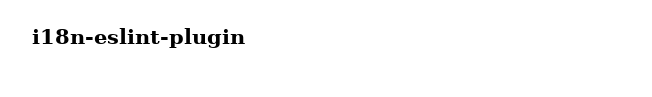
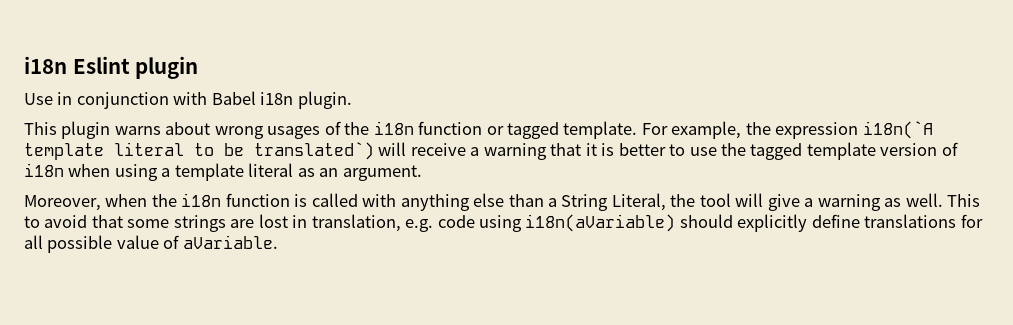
[32,28,245,48] i18n-eslint-plugin -> [24,56,199,79] [24,91,352,109] [24,121,933,139] [24,142,958,160] [24,163,422,181] [24,193,981,211] [24,214,983,232] [24,235,278,253] i18n Eslint plugin // Use in conjunction with Babel i18n plugin. // This plugin warns about wrong usages of the i18n function or tagged template. For example, the expression i18n(`A template literal to be translated`) will receive a warning that it is better to use the tagged template version of i18n when using a template literal as an argument. // Moreover, when the i18n function is called with anything else than a String Literal, the tool will give a warning as well. This to avoid that some strings are lost in translation, e.g. code using i18n(aVariable) should explicitly define translations for all possible value of aVariable.

